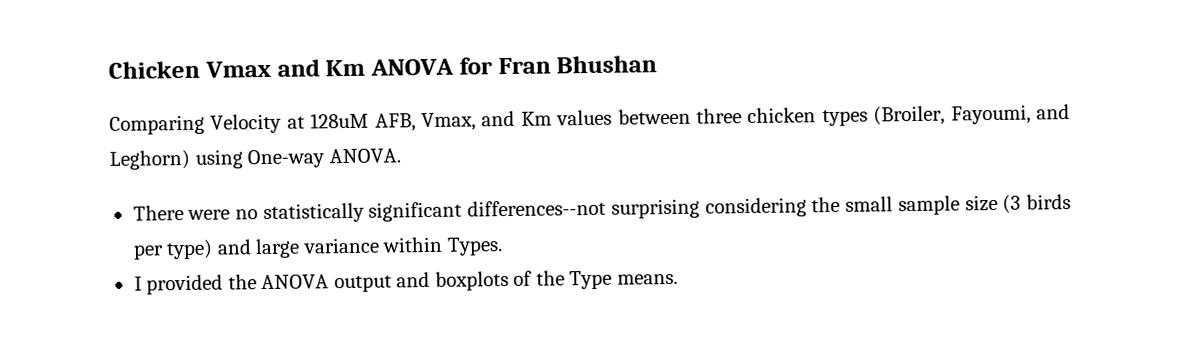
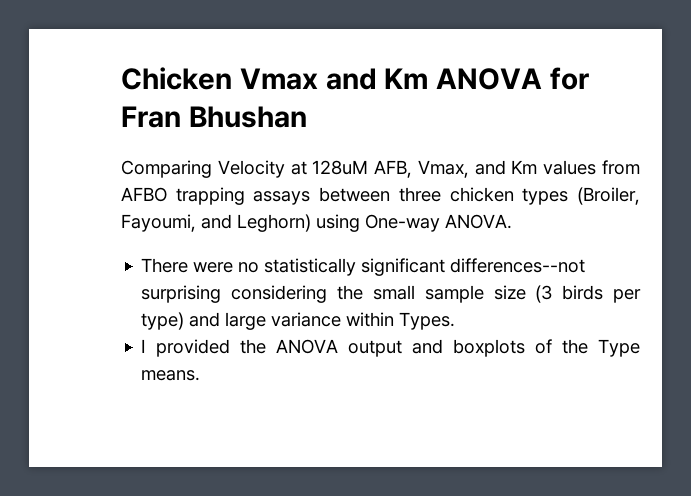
(613, 117) none -> [602,160,640,175] [121,187,311,205] from AFBO trapping assays

